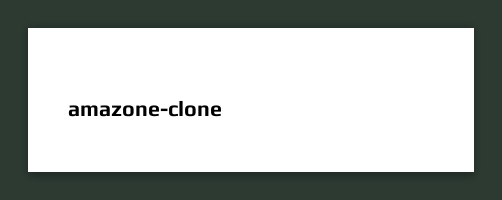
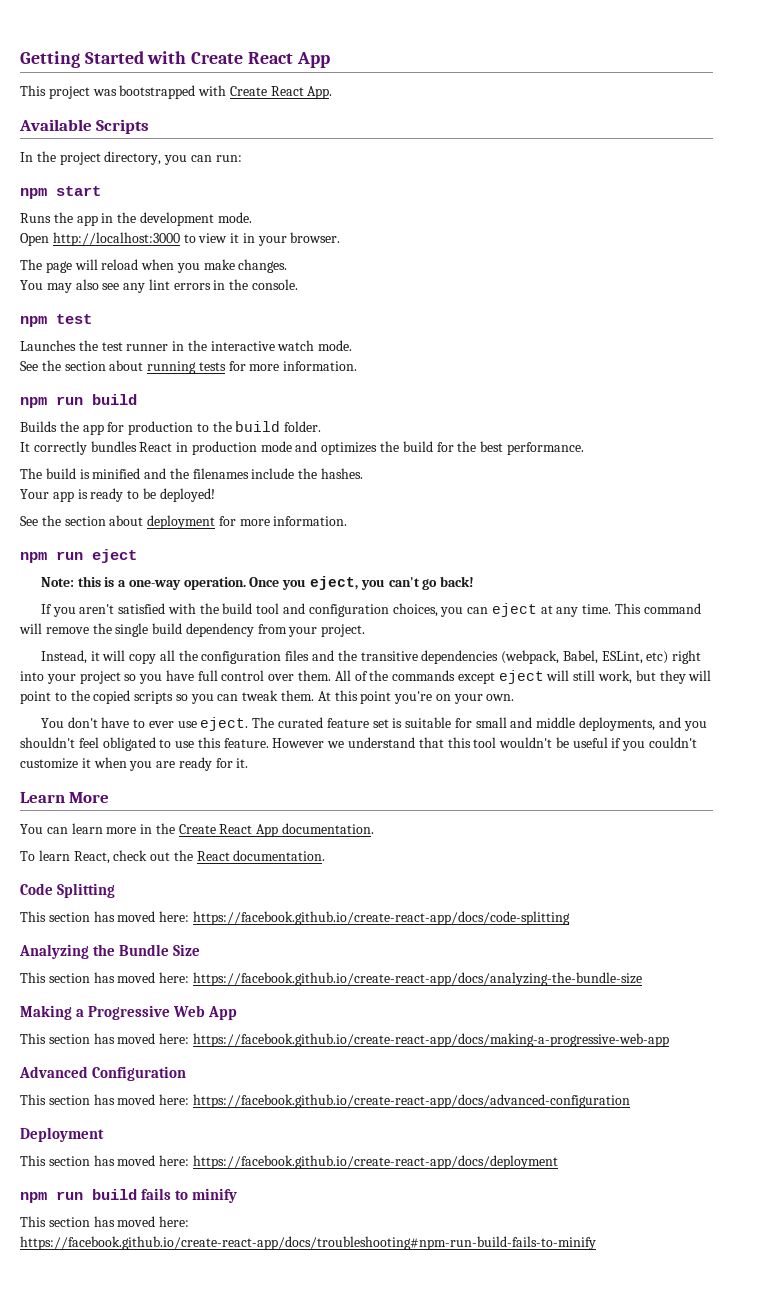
[68,100,222,117] amazone-clone -> [20,51,330,68] [20,85,333,99] [19,119,150,134] [20,151,242,165] [20,186,101,199] [20,212,252,226] [20,232,341,246] [20,259,288,273] [20,279,299,293] [20,314,92,327] [20,340,353,351] [20,360,358,374] [20,394,137,408] [20,421,322,435] [20,441,584,455] [20,468,364,479] [20,488,215,502] [20,515,348,529] [20,549,137,563] [40,576,475,590] [40,603,701,617] [19,623,366,637] [40,650,702,664] [20,670,712,684] [20,690,515,704] [40,717,707,731] [20,737,698,751] [20,757,249,771] [20,792,110,803] [20,823,375,837] [20,850,326,864] [20,883,116,898] [20,911,570,925] [19,944,201,959] [20,972,642,986] [20,1005,238,1020] [20,1033,669,1047] [19,1066,187,1081] [20,1094,630,1108] [20,1127,104,1142] [20,1155,558,1169] [20,1188,238,1203] [20,1216,190,1227] [20,1236,596,1250] Getting Started with Create React App // This project was bootstrapped with Create React App. // Available Scripts // In the project directory, you can run: // npm start // Runs the app in the development mode. // Open http://localhost:3000 to view it in your browser. // The page will reload when you make changes. // You may also see any lint errors in the console. // npm test // Launches the test runner in the interactive watch mode. // See the section about running tests for more information. // npm run build // Builds the app for production to the build folder. // It correctly bundles React in production mode and optimizes the build for the best performance. // The build is minified and the filenames include the hashes. // Your app is ready to be deployed! // See the section about deployment for more information. // npm run eject // Note: this is a one-way operation. Once you eject, you can't go back! // If you aren't satisfied with the build tool and configuration choices, you can eject at any time. This command will remove the single build dependency from your project. // Instead, it will copy all the configuration files and the transitive dependencies (webpack, Babel, ESLint, etc) right into your project so you have full control over them. All of the commands except eject will still work, but they will point to the copied scripts so you can tweak them. At this point you're on your own. // You don't have to ever use eject. The curated feature set is suitable for small and middle deployments, and you shouldn't feel obligated to use this feature. However we understand that this tool wouldn't be useful if you couldn't customize it when you are ready for it. // Learn More // You can learn more in the Create React App documentation. // To learn React, check out the React documentation. // Code Splitting // This section has moved here: https://facebook.github.io/create-react-app/docs/code-splitting // Analyzing the Bundle Size // This section has moved here: https://facebook.github.io/create-react-app/docs/analyzing-the-bundle-size // Making a Progressive Web App // This section has moved here: https://facebook.github.io/create-react-app/docs/making-a-progressive-web-app // Advanced Configuration // This section has moved here: https://facebook.github.io/create-react-app/docs/advanced-configuration // Deployment // This section has moved here: https://facebook.github.io/create-react-app/docs/deployment // npm run build fails to minify // This section has moved here: https://facebook.github.io/create-react-app/docs/troubleshooting#npm-run-build-fails-to-minify

